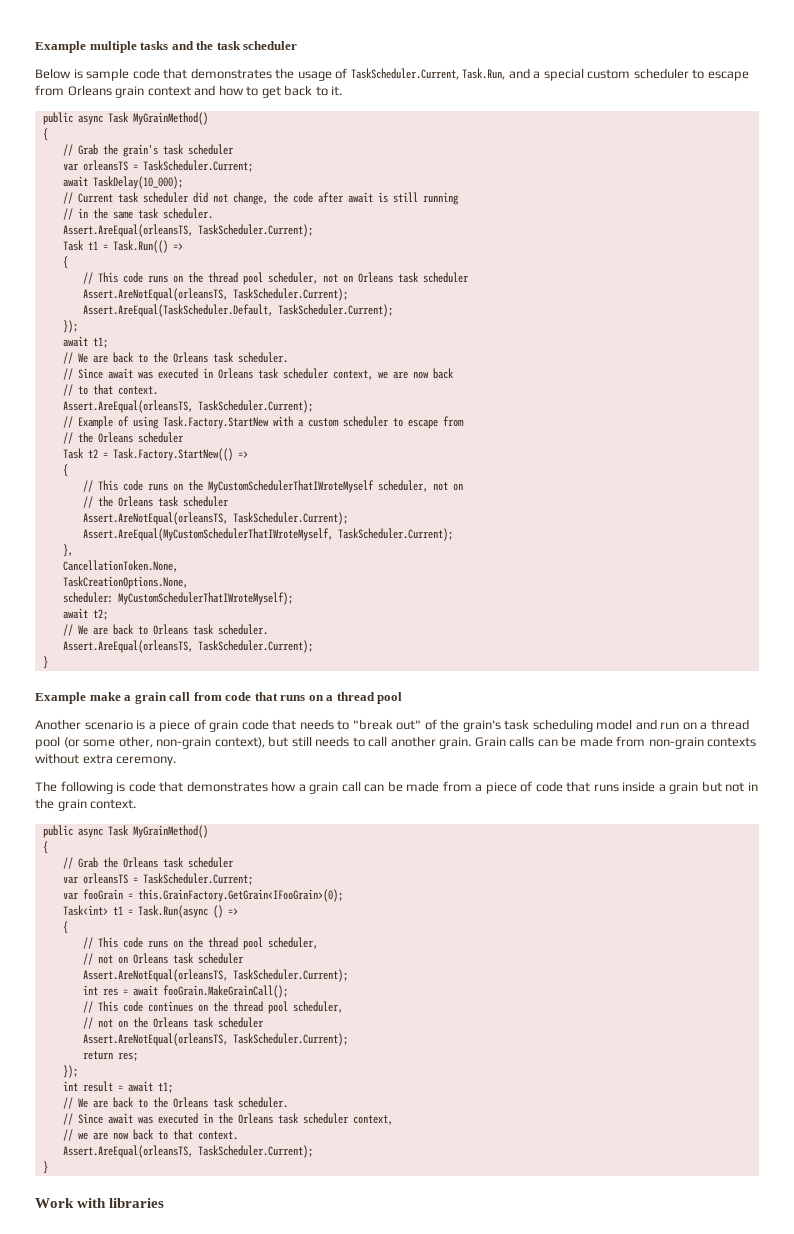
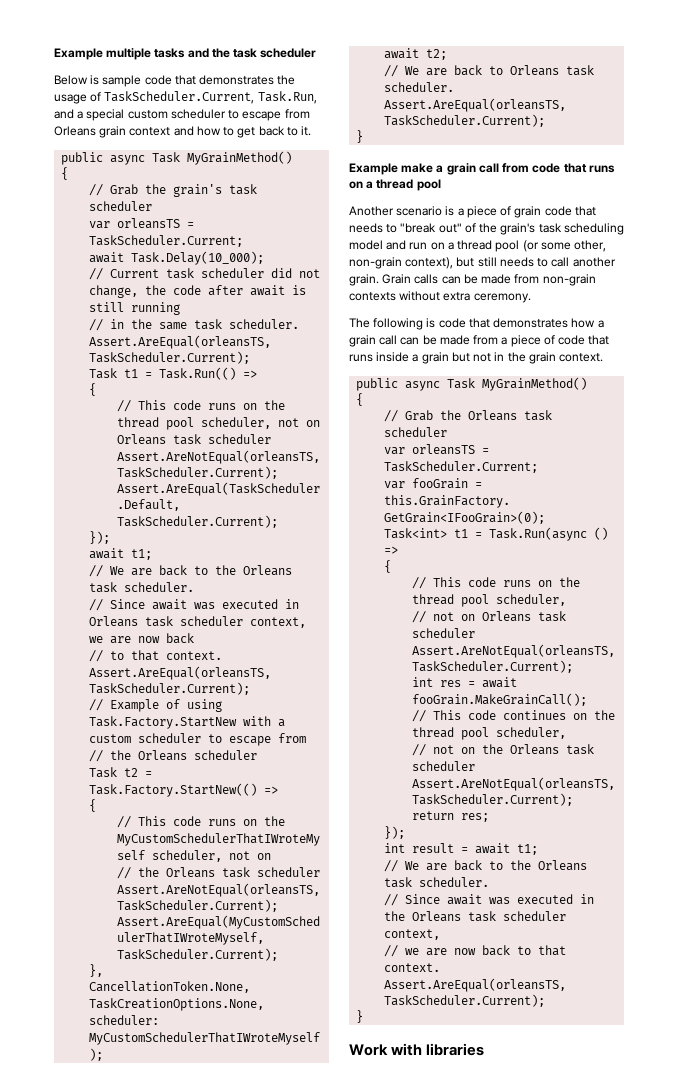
[92,176,183,189] TaskDelay(10_000); -> [131,251,265,265] Task.Delay(10_000);

